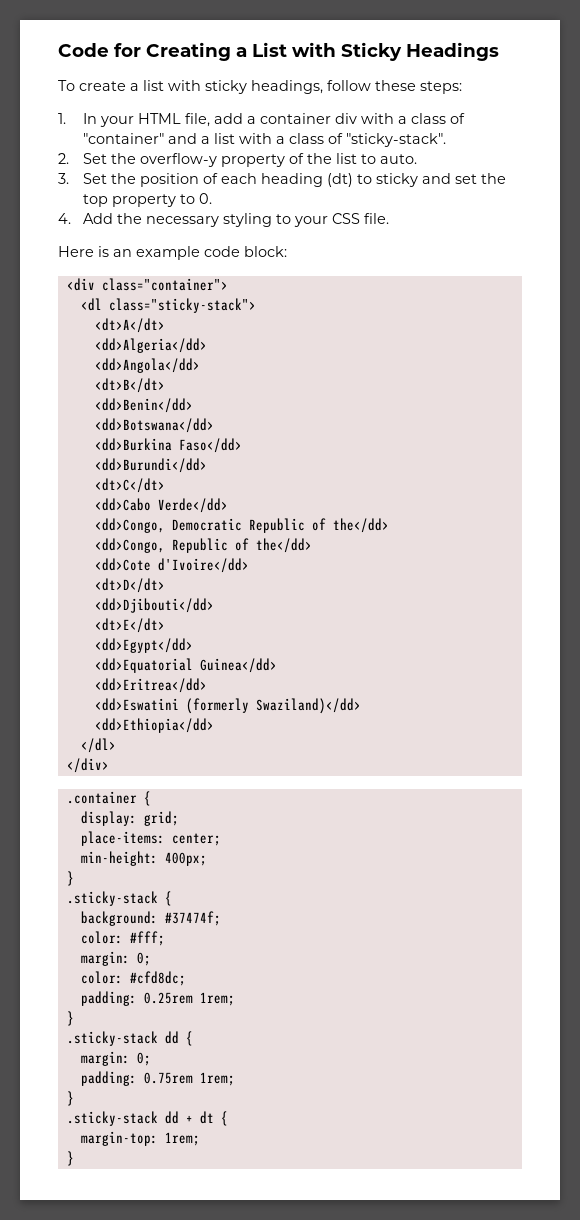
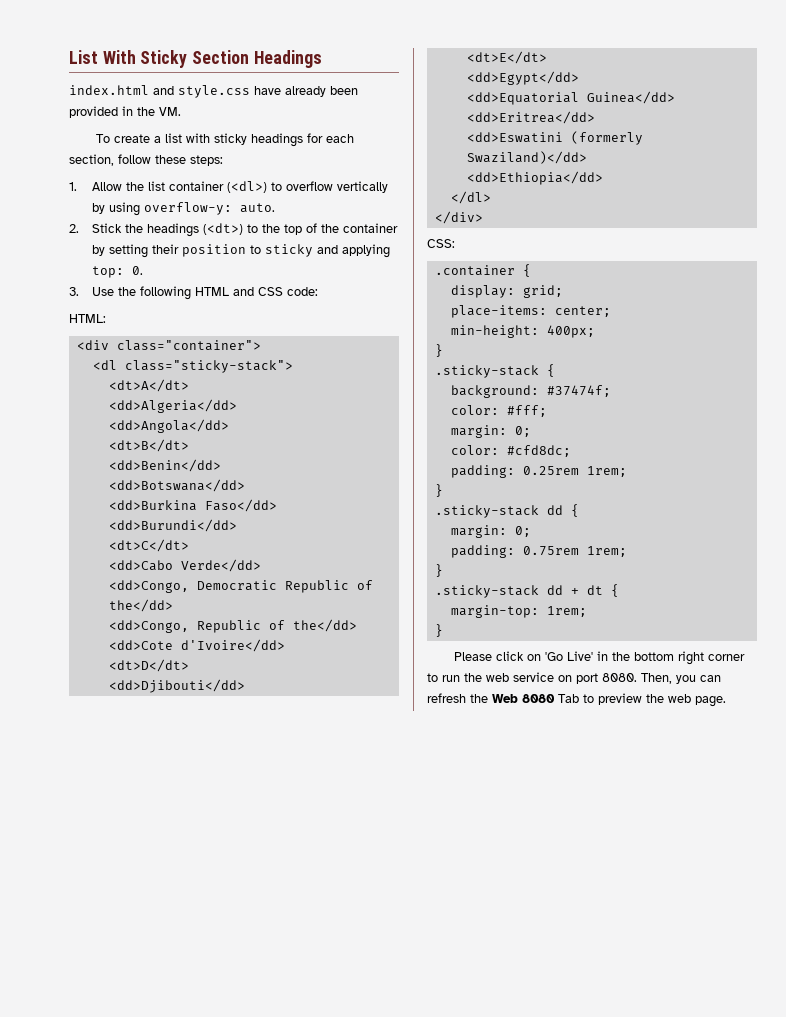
[58,42,499,61] Code for Creating a List with Sticky Headings -> [69,50,322,68] [69,85,358,98] [69,106,181,118] List With Sticky Section Headings // index.html and style.css have already been provided in the VM.
[251,80,323,94] headings, -> [250,133,354,147] [69,154,114,166] headings for each section,
[82,113,465,127] [82,133,446,147] [58,153,417,167] [58,173,506,187] [82,193,212,207] [58,213,389,227] [58,246,287,260] In your HTML file, add a container div with a class of "container" and a list with a class of "sticky-stack". // 2. Set the overflow-y property of the list to auto. // 3. Set the position of each heading (dt) to sticky and set the top property to 0. // 4. Add the necessary styling to your CSS file. // Here is an example code block: -> [91,181,388,193] [91,202,275,216] [69,223,398,237] [91,244,390,258] [91,266,143,278] [69,286,318,300] [69,314,106,323] Allow the list container (<dl>) to overflow vertically by using overflow-y: auto. // 2. Stick the headings (<dt>) to the top of the container by setting their position to sticky and applying top: 0. // 3. Use the following HTML and CSS code: // HTML:
(109, 765) none -> [427,239,455,248] // CSS:
(74, 1158) none -> [453,651,745,665] [427,672,721,684] [427,693,726,707] // Please click on 'Go Live' in the bottom right corner to run the web service on port 8080. Then, you can refresh the Web 8080 Tab to preview the web page.

